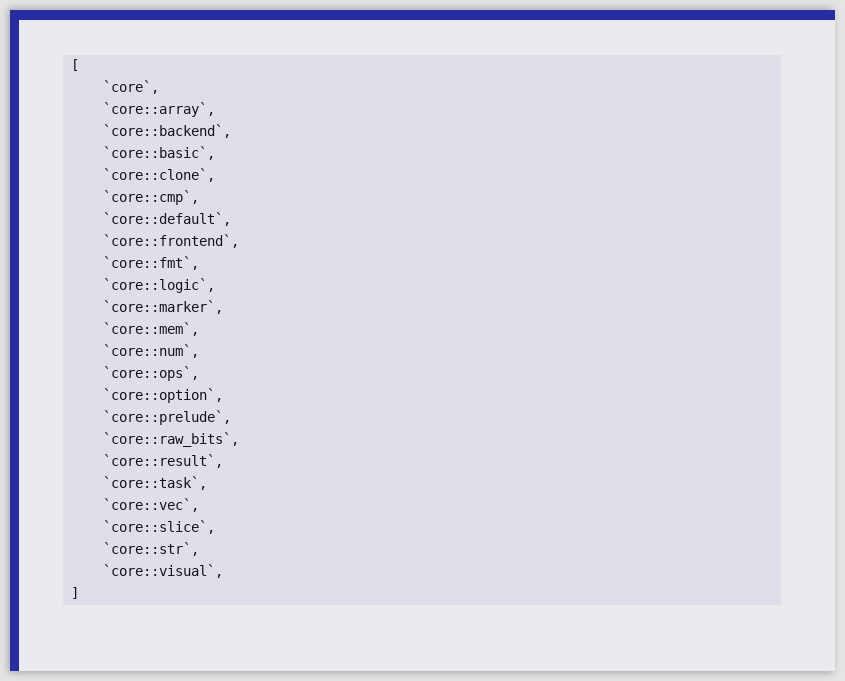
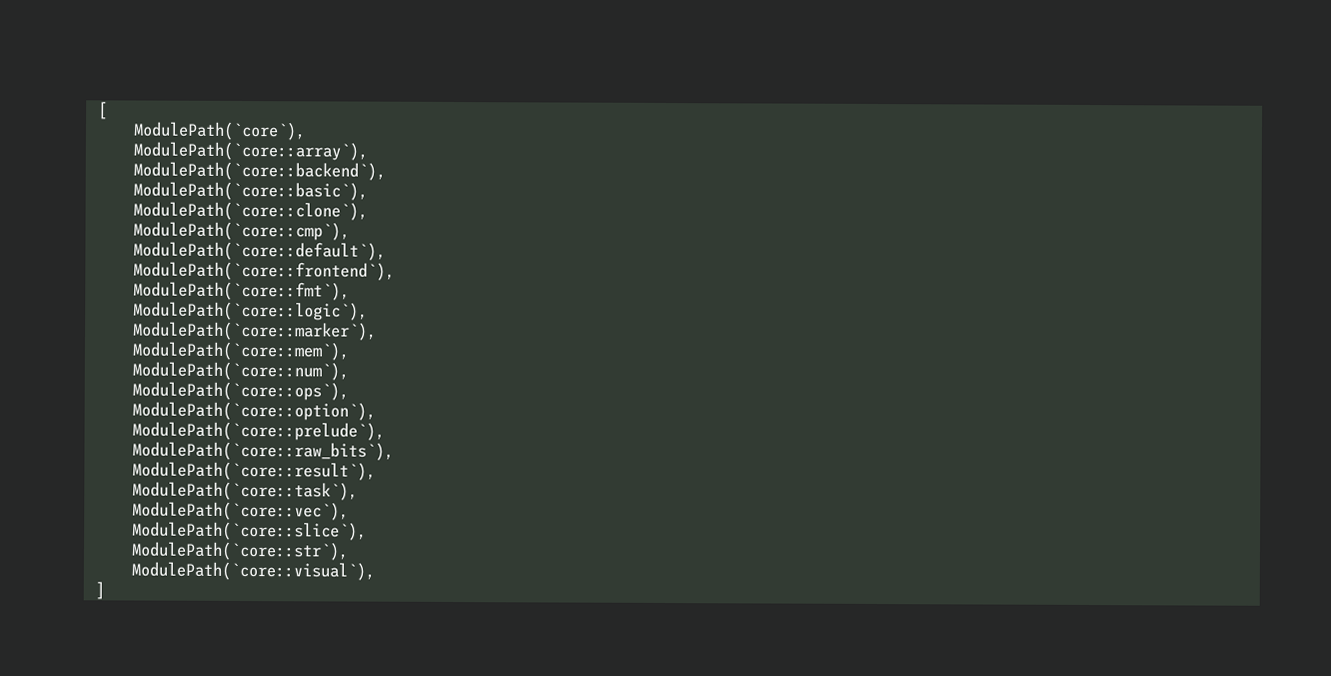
[103,80,160,94] [103,102,216,117] [103,124,232,138] [103,146,216,160] [103,168,216,182] [103,190,200,205] [103,212,232,226] [103,234,240,248] [103,256,200,270] [103,278,216,293] [103,300,224,314] [103,322,200,336] [103,344,200,358] [103,366,200,381] [103,388,224,403] [103,410,232,425] [103,432,240,447] [103,454,224,468] [103,476,208,490] [103,498,200,512] [103,520,216,534] [103,542,200,556] [103,564,224,578] `core`, // `core::array`, // `core::backend`, // `core::basic`, // `core::clone`, // `core::cmp`, // `core::default`, // `core::frontend`, // `core::fmt`, // `core::logic`, // `core::marker`, // `core::mem`, // `core::num`, // `core::ops`, // `core::option`, // `core::prelude`, // `core::raw_bits`, // `core::result`, // `core::task`, // `core::vec`, // `core::slice`, // `core::str`, // `core::visual`, -> [133,121,306,141] [133,141,368,161] [133,161,386,181] [133,181,368,201] [133,201,368,221] [133,221,350,241] [133,241,386,261] [133,261,395,281] [133,281,350,301] [133,301,368,321] [132,321,377,341] [132,341,349,361] [132,361,349,381] [132,381,349,401] [132,401,376,421] [132,421,385,441] [132,441,394,461] [132,461,376,481] [132,481,358,501] [132,501,349,521] [132,521,367,541] [131,541,349,561] [131,561,375,581] ModulePath(`core`), // ModulePath(`core::array`), // ModulePath(`core::backend`), // ModulePath(`core::basic`), // ModulePath(`core::clone`), // ModulePath(`core::cmp`), // ModulePath(`core::default`), // ModulePath(`core::frontend`), // ModulePath(`core::fmt`), // ModulePath(`core::logic`), // ModulePath(`core::marker`), // ModulePath(`core::mem`), // ModulePath(`core::num`), // ModulePath(`core::ops`), // ModulePath(`core::option`), // ModulePath(`core::prelude`), // ModulePath(`core::raw_bits`), // ModulePath(`core::result`), // ModulePath(`core::task`), // ModulePath(`core::vec`), // ModulePath(`core::slice`), // ModulePath(`core::str`), // ModulePath(`core::visual`),

